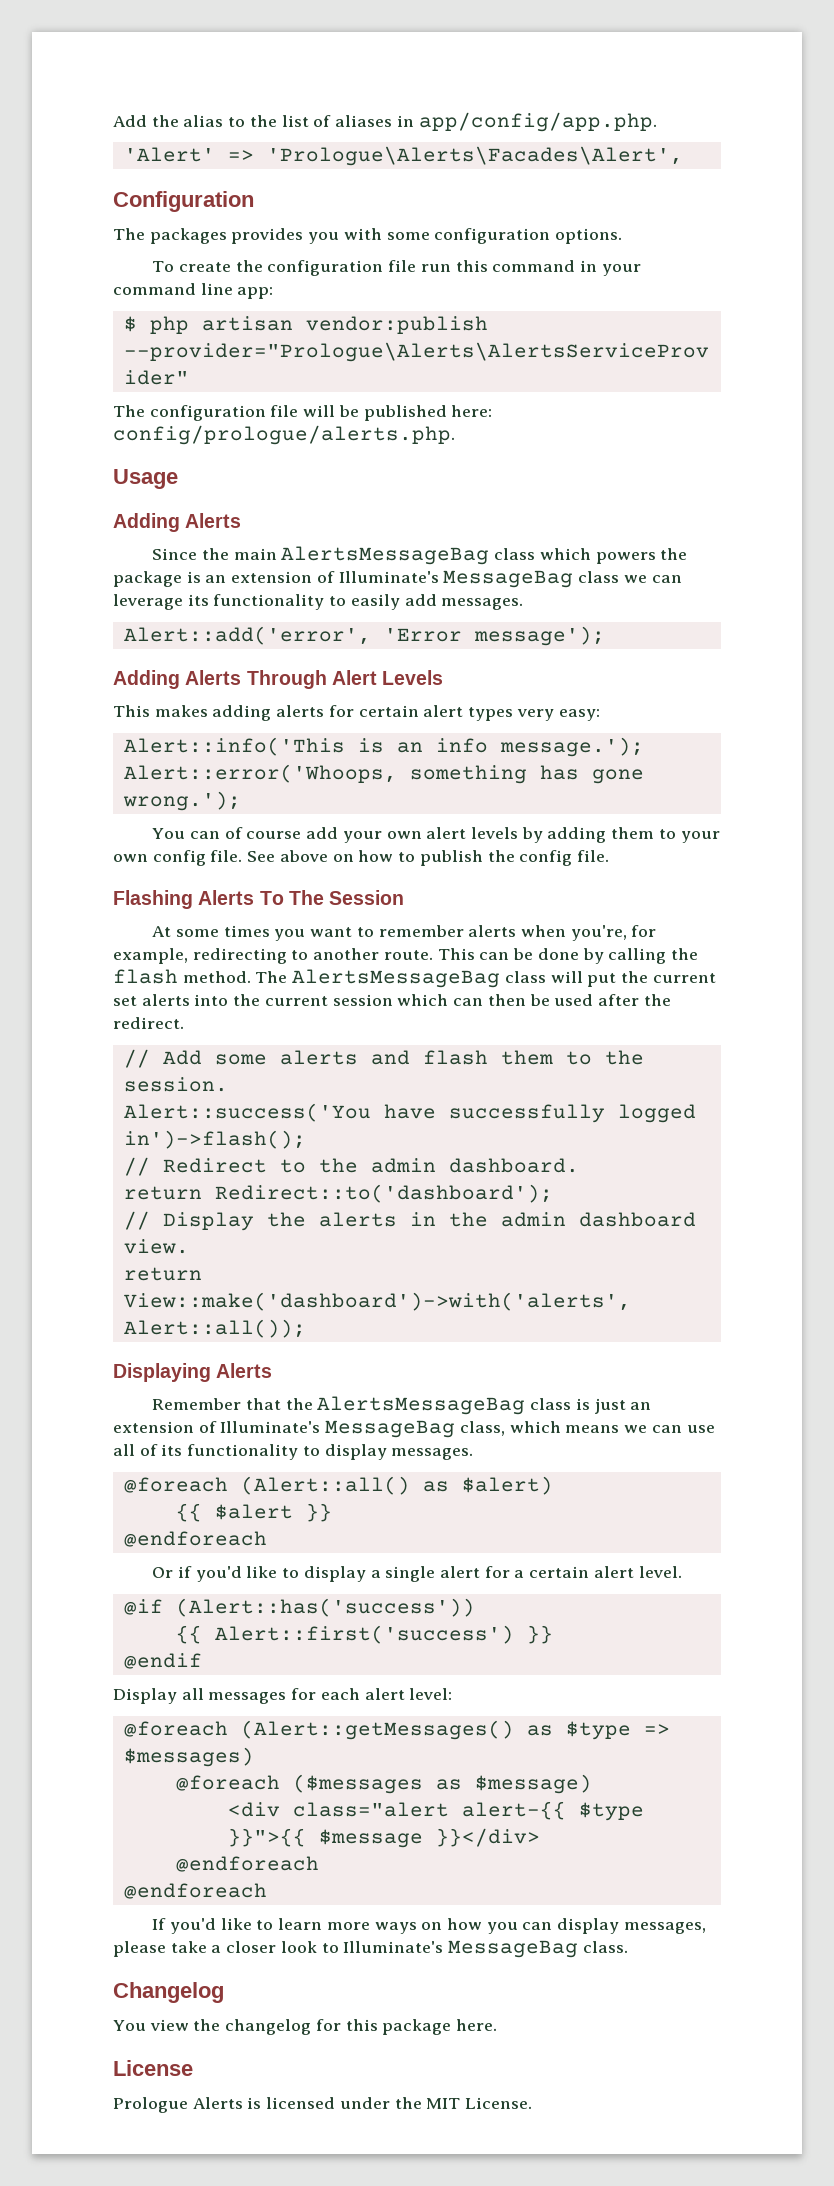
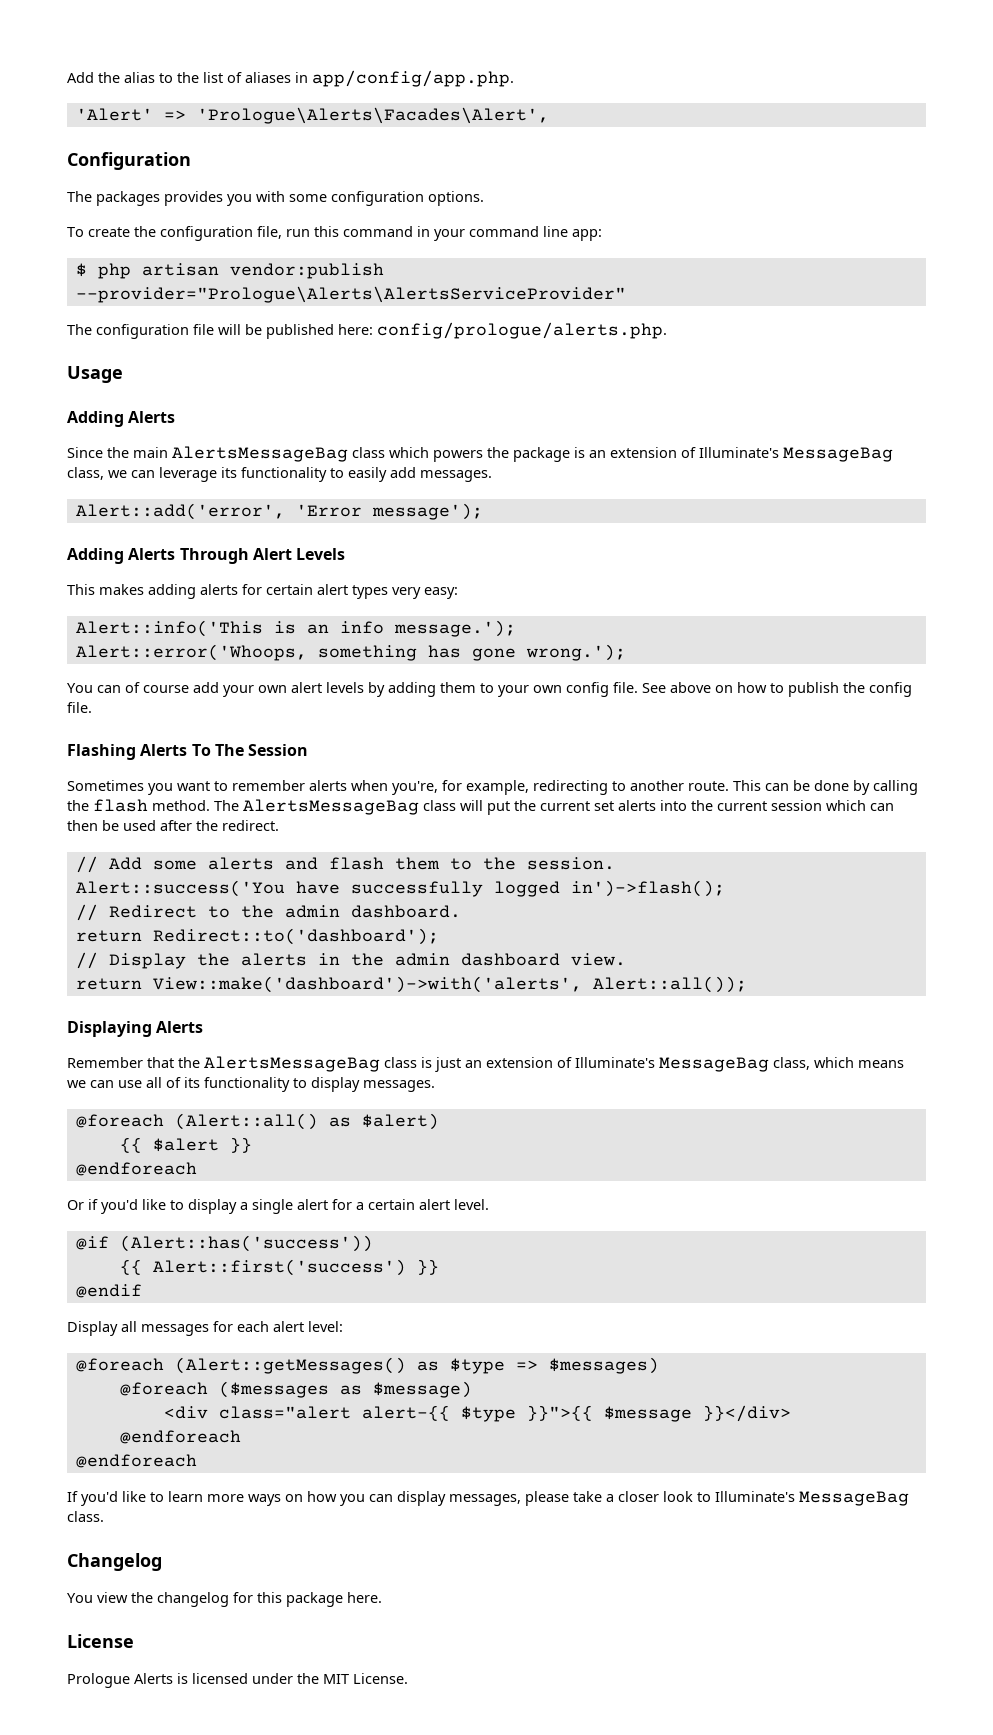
[388,260,417,272] file -> [257,226,282,239] file,
[578,571,620,583] class -> [67,467,104,480] class,
[152,925,270,937] At some times -> [67,780,144,791] Sometimes

